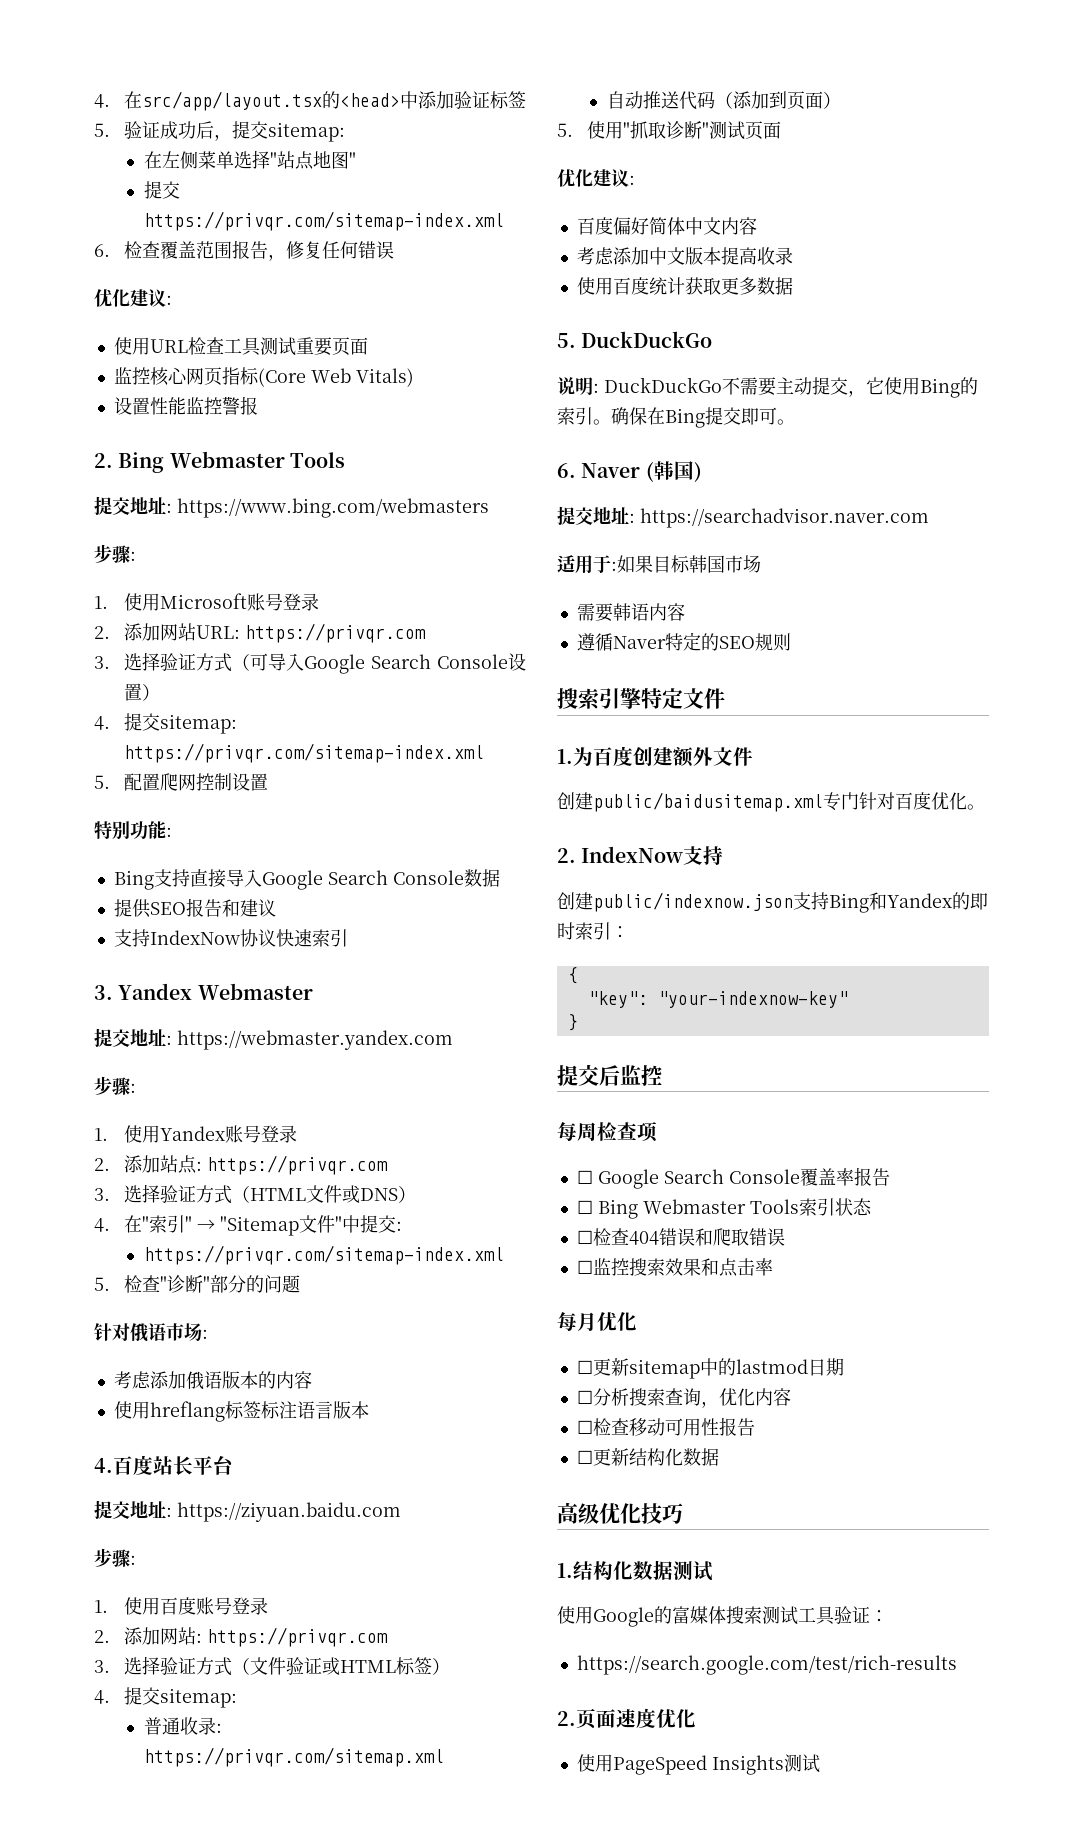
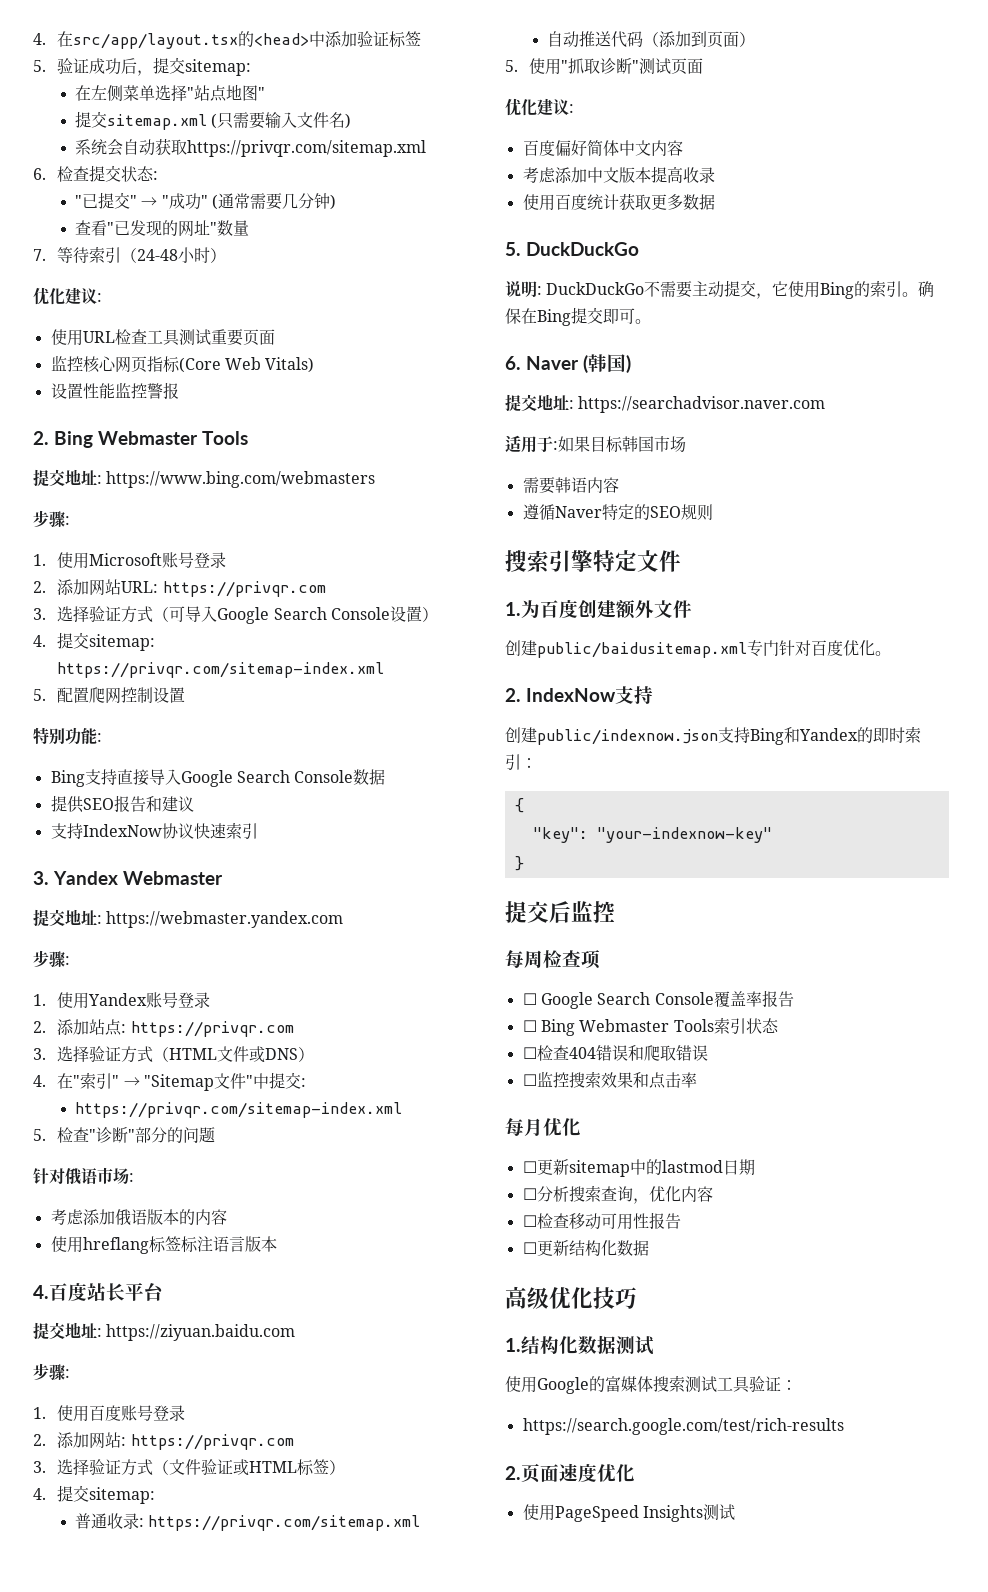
[143,211,504,231] [94,240,394,261] https://privqr.com/sitemap-index.xml // 6.检查覆盖范围报告，修复任何错误 -> [107,112,352,130] [75,138,427,157] [33,165,159,182] [75,192,337,210] [75,220,250,237] [33,246,227,264] sitemap.xml (只需要输入文件名) // 系统会自动获取https://privqr.com/sitemap.xml // 6.检查提交状态: // "已提交" → "成功" (通常需要几分钟) // 查看"已发现的网址"数量 // 7.等待索引（24-48小时）

